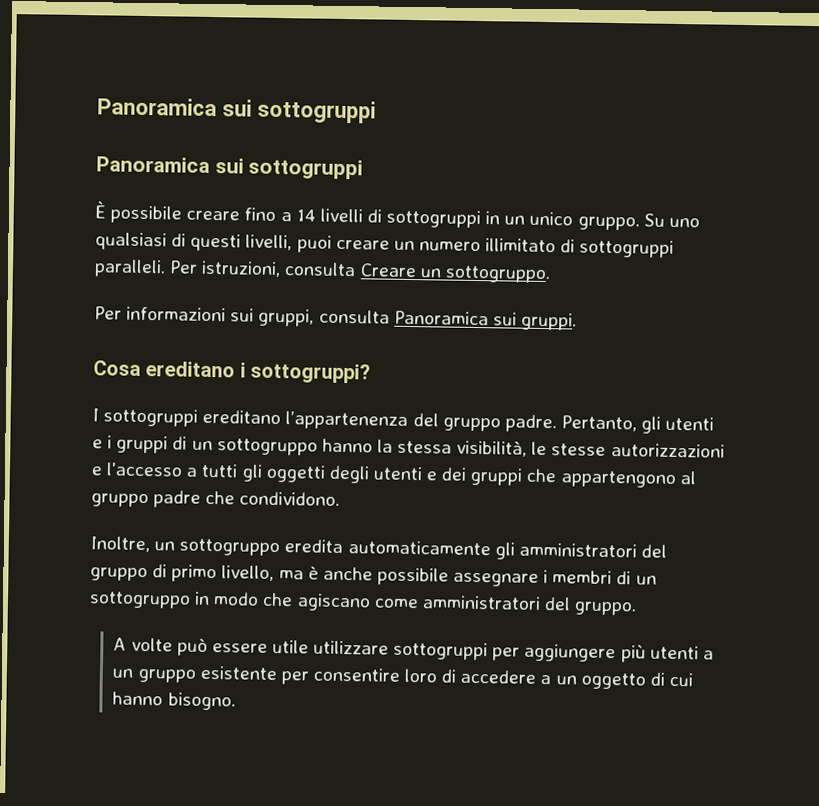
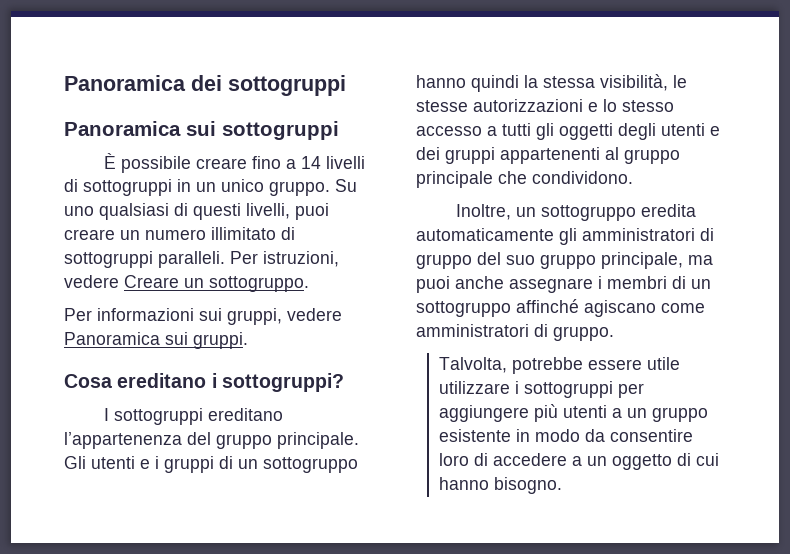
[97,97,252,117] Panoramica sui -> [64,75,222,91] Panoramica dei
[284,262,357,277] consulta -> [64,275,119,288] vedere
[318,309,390,324] consulta -> [287,308,342,321] vedere
[504,414,662,434] padre. Pertanto, gli -> [277,432,359,449] [64,456,86,469] principale. Gli
(373, 445) none -> [471,75,519,92] quindi
[106,462,184,477] l'accesso -> [603,99,674,112] [416,126,482,136] lo stesso accesso
[526,468,676,489] che appartengono -> [500,147,600,164] appartenenti
[153,490,202,508] padre -> [416,171,493,188] principale
[640,544,667,558] [90,564,449,586] del gruppo di primo livello, ma è anche possibile -> [700,228,714,241] [416,252,713,269] [416,276,504,293] di gruppo del suo gruppo principale, ma puoi anche
[194,591,294,607] in modo che -> [516,299,579,313] affinché
[543,597,571,611] del -> [534,324,548,337] di
[113,637,208,656] A volte può -> [438,357,583,374] Talvolta, potrebbe
(390, 647) none -> [514,381,519,394] i
[280,671,309,685] per -> [515,429,605,442] in modo da

